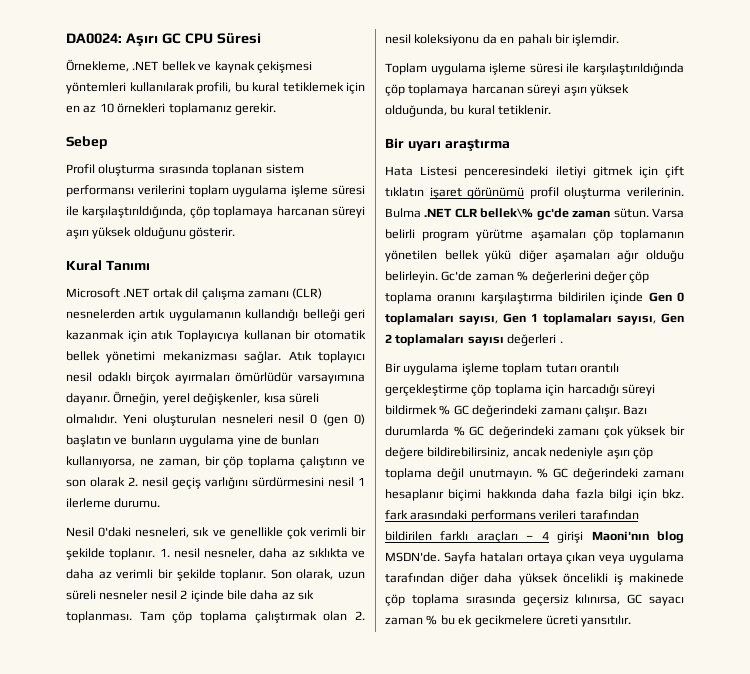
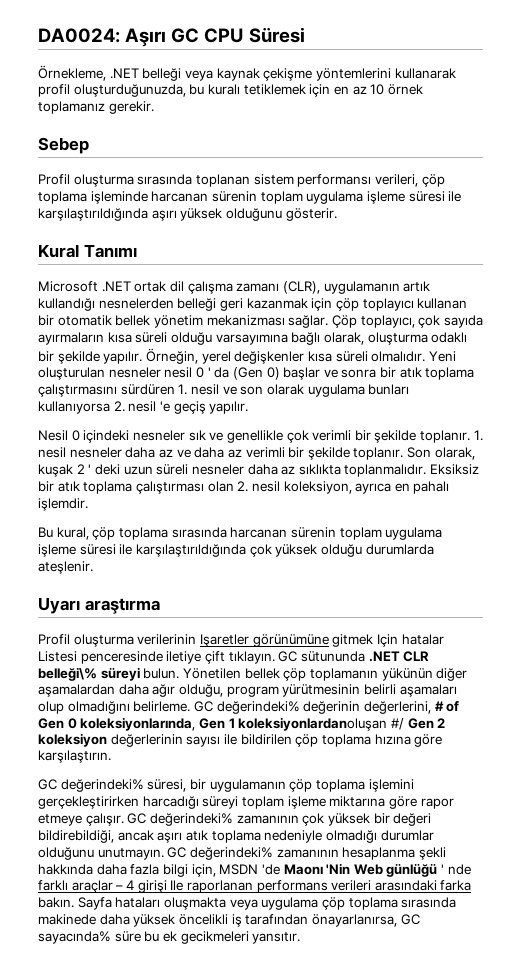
[161,61,312,73] [66,82,279,94] bellek ve kaynak çekişmesi yöntemleri kullanılarak profili, bu kural -> [142,68,456,81] [38,84,240,97] belleği veya kaynak çekişme yöntemlerini kullanarak profil oluşturduğunuzda, bu kuralı
[117,103,166,113] örnekleri -> [387,84,423,95] örnek
[137,185,366,197] [66,206,365,218] verilerini toplam uygulama işleme süresi ile karşılaştırıldığında, çöp toplamaya harcanan süreyi -> [374,174,445,187] [38,191,462,204] [38,208,148,221] verileri, çöp toplama işleminde harcanan sürenin toplam uygulama işleme süresi ile karşılaştırıldığında
[292,288,323,299] [66,309,299,321] (CLR) nesnelerden artık uygulamanın kullandığı -> [282,281,431,294] [38,298,174,311] (CLR), uygulamanın artık kullandığı nesnelerden
[151,330,239,342] atık Toplayıcıya -> [335,298,414,311] çöp toplayıcı
[106,351,156,363] yönetimi -> [153,315,203,328] yönetim
[288,351,365,363] [66,372,365,384] [66,393,110,405] Atık toplayıcı nesil odaklı birçok ayırmaları ömürlüdür varsayımına dayanır. -> [331,315,483,328] [38,332,468,345] [38,351,143,364] Çöp toplayıcı, çok sayıda ayırmaların kısa süreli olduğu varsayımına bağlı olarak, oluşturma odaklı bir şekilde yapılır.
[193,393,261,405] değişkenler, -> [234,351,305,364] değişkenler
[221,414,273,424] nesneleri -> [108,367,161,378] nesneler
[323,414,365,426] [66,435,320,447] [66,456,365,468] [66,477,365,489] [66,498,161,508] [66,527,190,538] (gen 0) başlatın ve bunların uygulama yine de bunları kullanıyorsa, ne zaman, bir çöp toplama çalıştırın ve son olarak 2. nesil geçiş varlığını sürdürmesini nesil 1 ilerleme durumu. // Nesil 0'daki nesneleri, -> [207,367,475,380] [38,384,410,397] [38,401,249,414] [38,430,185,443] ' da (Gen 0) başlar ve sonra bir atık toplama çalıştırmasını sürdüren 1. nesil ve son olarak uygulama bunları kullanıyorsa 2. nesil 'e geçiş yapılır. // Nesil 0 içindeki nesneler
[204,548,348,559] nesneler, daha az sıklıkta -> [69,447,173,458] nesneler daha az
[338,571,365,579] [66,590,314,602] [66,611,317,623] uzun süreli nesneler nesil 2 içinde bile daha az sık toplanması. Tam çöp toplama çalıştırmak -> [38,464,480,477] [38,481,204,494] kuşak 2 ' deki uzun süreli nesneler daha az sıklıkta toplanmalıdır. Eksiksiz bir atık toplama çalıştırması
[414,34,497,46] koleksiyonu da -> [283,481,392,494] koleksiyon, ayrıca
[554,34,570,44] bir -> (450, 487) none
[385,63,684,75] [385,84,629,96] [385,105,552,117] [385,138,510,152] [385,166,684,178] [385,187,684,199] [385,208,684,220] [385,229,684,241] [385,250,684,262] [385,271,650,283] [385,292,684,304] [385,313,684,325] [385,334,563,346] [385,363,619,375] [385,384,655,396] [385,405,648,417] [385,426,685,438] [385,447,653,459] [385,468,684,480] [385,489,684,501] [385,510,639,522] [385,531,684,543] [385,552,684,564] [385,573,684,585] [385,594,684,606] [385,615,632,627] Toplam uygulama işleme süresi ile karşılaştırıldığında çöp toplamaya harcanan süreyi aşırı yüksek olduğunda, bu kural tetiklenir. // Bir uyarı araştırma // Hata Listesi penceresindeki iletiyi gitmek için çift tıklatın işaret görünümü profil oluşturma verilerinin. Bulma .NET CLR bellek\% gc'de zaman sütun. Varsa belirli program yürütme aşamaları çöp toplamanın yönetilen bellek yükü diğer aşamaları ağır olduğu belirleyin. Gc'de zaman % değerlerini değer çöp toplama oranını karşılaştırma bildirilen içinde Gen 0 toplamaları sayısı, Gen 1 toplamaları sayısı, Gen 2 toplamaları sayısı değerleri . // Bir uygulama işleme toplam tutarı orantılı gerçekleştirme çöp toplama için harcadığı süreyi bildirmek % GC değerindeki zamanı çalışır. Bazı durumlarda % GC değerindeki zamanı çok yüksek bir değere bildirebilirsiniz, ancak nedeniyle aşırı çöp toplama değil unutmayın. % GC değerindeki zamanı hesaplanır biçimi hakkında daha fazla bilgi için bkz. fark arasındaki performans verileri tarafından bildirilen farklı araçları – 4 girişi Maoni'nın blog MSDN'de. Sayfa hataları ortaya çıkan veya uygulama tarafından diğer daha yüksek öncelikli iş makinede çöp toplama sırasında geçersiz kılınırsa, GC sayacı zaman % bu ek gecikmelere ücreti yansıtılır. -> [38,527,443,540] [38,544,434,557] [38,561,93,574] [38,597,160,614] [38,634,444,647] [38,651,430,664] [38,667,468,681] [38,684,457,697] [38,701,460,714] [38,717,446,731] [38,733,443,747] [38,750,111,763] [38,779,414,792] [38,796,454,809] [38,813,432,826] [38,830,434,843] [38,847,446,860] [38,863,471,877] [38,880,472,893] [38,897,457,910] [38,914,420,927] [38,931,301,944] Bu kural, çöp toplama sırasında harcanan sürenin toplam uygulama işleme süresi ile karşılaştırıldığında çok yüksek olduğu durumlarda ateşlenir. // Uyarı araştırma // Profil oluşturma verilerinin Işaretler görünümüne gitmek Için hatalar Listesi penceresinde iletiye çift tıklayın. GC sütununda .NET CLR belleği\% süreyi bulun. Yönetilen bellek çöp toplamanın yükünün diğer aşamalardan daha ağır olduğu, program yürütmesinin belirli aşamaları olup olmadığını belirleme. GC değerindeki% değerinin değerlerini, # of Gen 0 koleksiyonlarında, Gen 1 koleksiyonlardanoluşan #/ Gen 2 koleksiyon değerlerinin sayısı ile bildirilen çöp toplama hızına göre karşılaştırın. // GC değerindeki% süresi, bir uygulamanın çöp toplama işlemini gerçekleştirirken harcadığı süreyi toplam işleme miktarına göre rapor etmeye çalışır. GC değerindeki% zamanının çok yüksek bir değeri bildirebildiği, ancak aşırı atık toplama nedeniyle olmadığı durumlar olduğunu unutmayın. GC değerindeki% zamanının hesaplanma şekli hakkında daha fazla bilgi için, MSDN 'de Maonı 'Nin Web günlüğü ' nde farklı araçlar – 4 girişi Ile raporlanan performans verileri arasındaki farka bakın. Sayfa hataları oluşmakta veya uygulama çöp toplama sırasında makinede daha yüksek öncelikli iş tarafından önayarlanırsa, GC sayacında% süre bu ek gecikmeleri yansıtır.

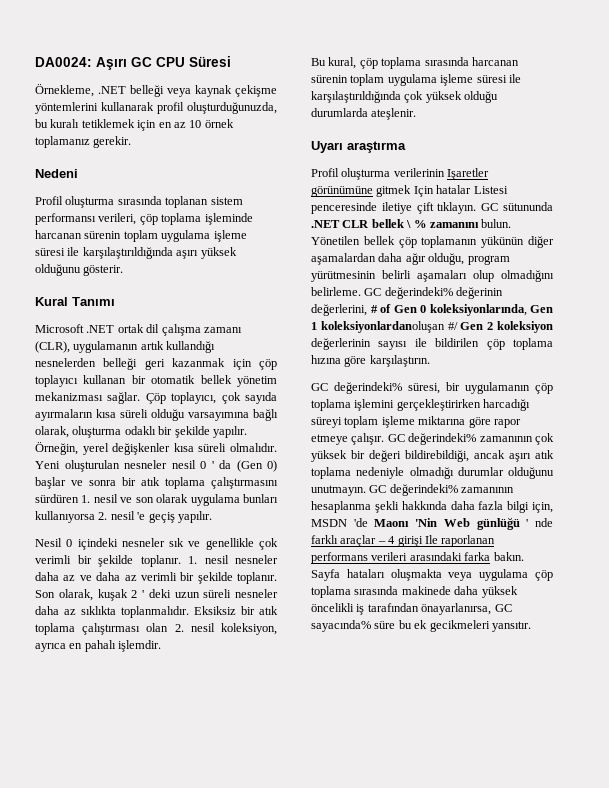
[38,137,89,154] Sebep -> [35,169,78,178] Nedeni
[38,667,140,681] belleği\% süreyi -> [371,219,479,228] bellek \ % zamanını

